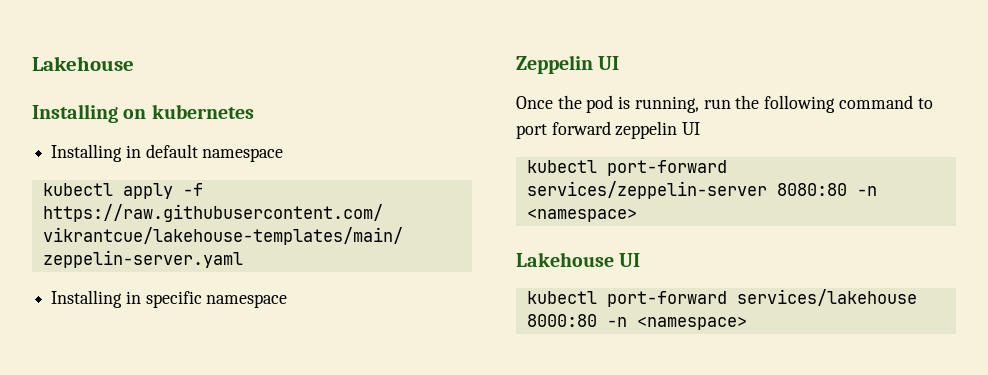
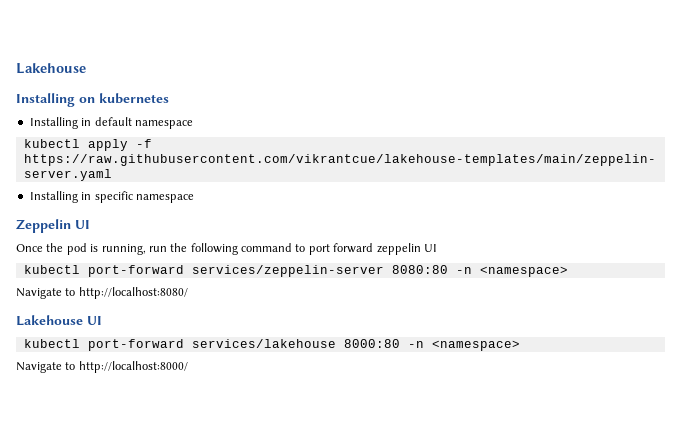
(637, 215) none -> [16,287,188,299] // Navigate to http://localhost:8080/
(747, 323) none -> [16,361,188,373] // Navigate to http://localhost:8000/

